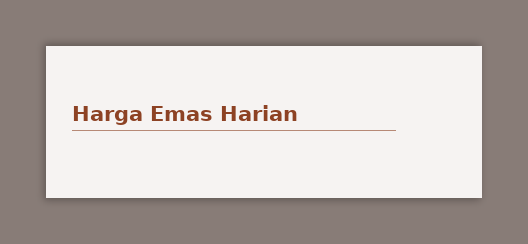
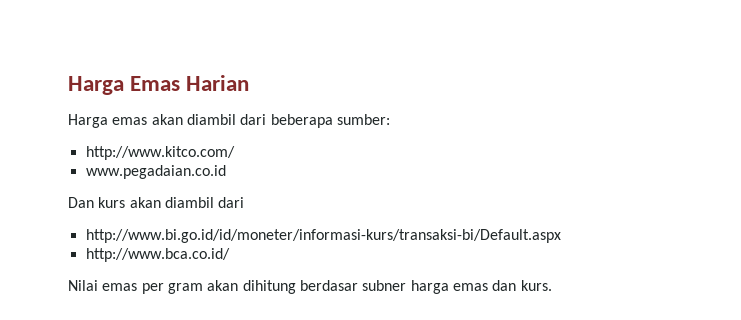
(298, 113) none -> [68,114,390,128] [85,146,235,160] [85,165,226,179] [68,197,245,208] [85,229,561,243] [85,248,230,262] [68,280,552,294] // Harga emas akan diambil dari beberapa sumber: // http://www.kitco.com/ // www.pegadaian.co.id // Dan kurs akan diambil dari // http://www.bi.go.id/id/moneter/informasi-kurs/transaksi-bi/Default.aspx // http://www.bca.co.id/ // Nilai emas per gram akan dihitung berdasar subner harga emas dan kurs.

